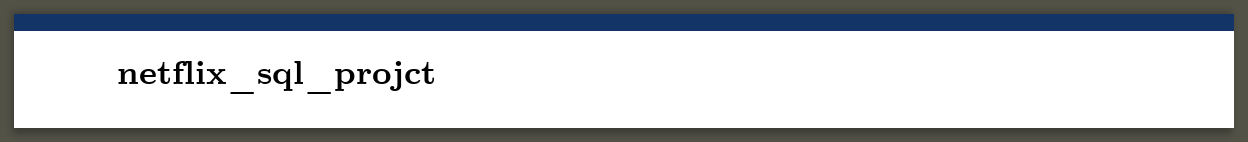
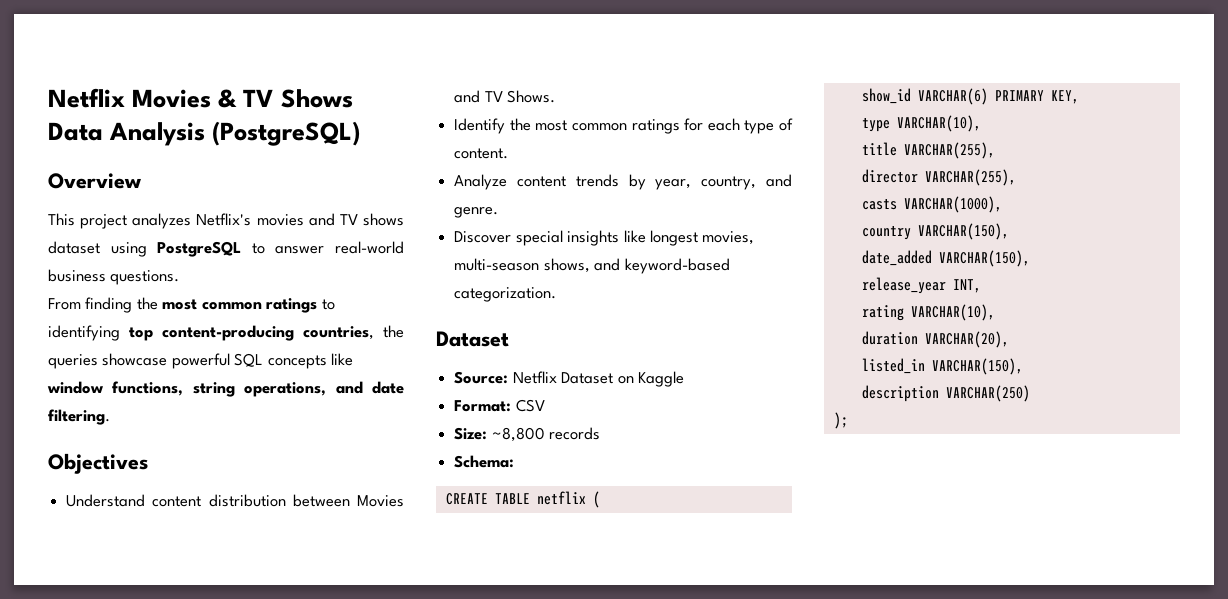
[117,61,436,94] netflix_sql_projct -> [48,88,354,108] [48,121,361,146] [48,173,141,189] [48,213,405,229] [48,241,404,257] [48,269,180,285] [48,297,335,313] [48,325,404,341] [48,353,354,369] [47,381,404,397] [48,409,110,425] [48,453,148,474] [66,494,405,507] [454,90,556,103] [454,118,793,134] [454,148,509,159] [454,174,792,190] [454,207,499,218] [454,230,755,246] [454,258,730,274] [454,287,557,302] [436,331,509,347] [454,371,684,387] [454,399,545,412] [454,427,601,442] [454,455,515,468] [445,491,600,508] [861,88,1079,105] [861,115,981,132] [861,142,995,159] [861,169,1016,186] [861,196,1002,213] [861,223,1009,240] [861,250,1030,267] [861,277,981,294] [861,304,995,321] [861,331,1009,348] [861,358,1023,375] [861,385,1030,402] [833,412,848,429] Netflix Movies & TV Shows Data Analysis (PostgreSQL) // Overview // This project analyzes Netflix's movies and TV shows dataset using PostgreSQL to answer real-world business questions. // From finding the most common ratings to identifying top content-producing countries, the queries showcase powerful SQL concepts like window functions, string operations, and date filtering. // Objectives // Understand content distribution between Movies and TV Shows. // Identify the most common ratings for each type of content. // Analyze content trends by year, country, and genre. // Discover special insights like longest movies, multi-season shows, and keyword-based categorization. // Dataset // Source: Netflix Dataset on Kaggle // Format: CSV // Size: ~8,800 records // Schema: // CREATE TABLE netflix ( // show_id VARCHAR(6) PRIMARY KEY, // type VARCHAR(10), // title VARCHAR(255), // director VARCHAR(255), // casts VARCHAR(1000), // country VARCHAR(150), // date_added VARCHAR(150), // release_year INT, // rating VARCHAR(10), // duration VARCHAR(20), // listed_in VARCHAR(150), // description VARCHAR(250) // );

